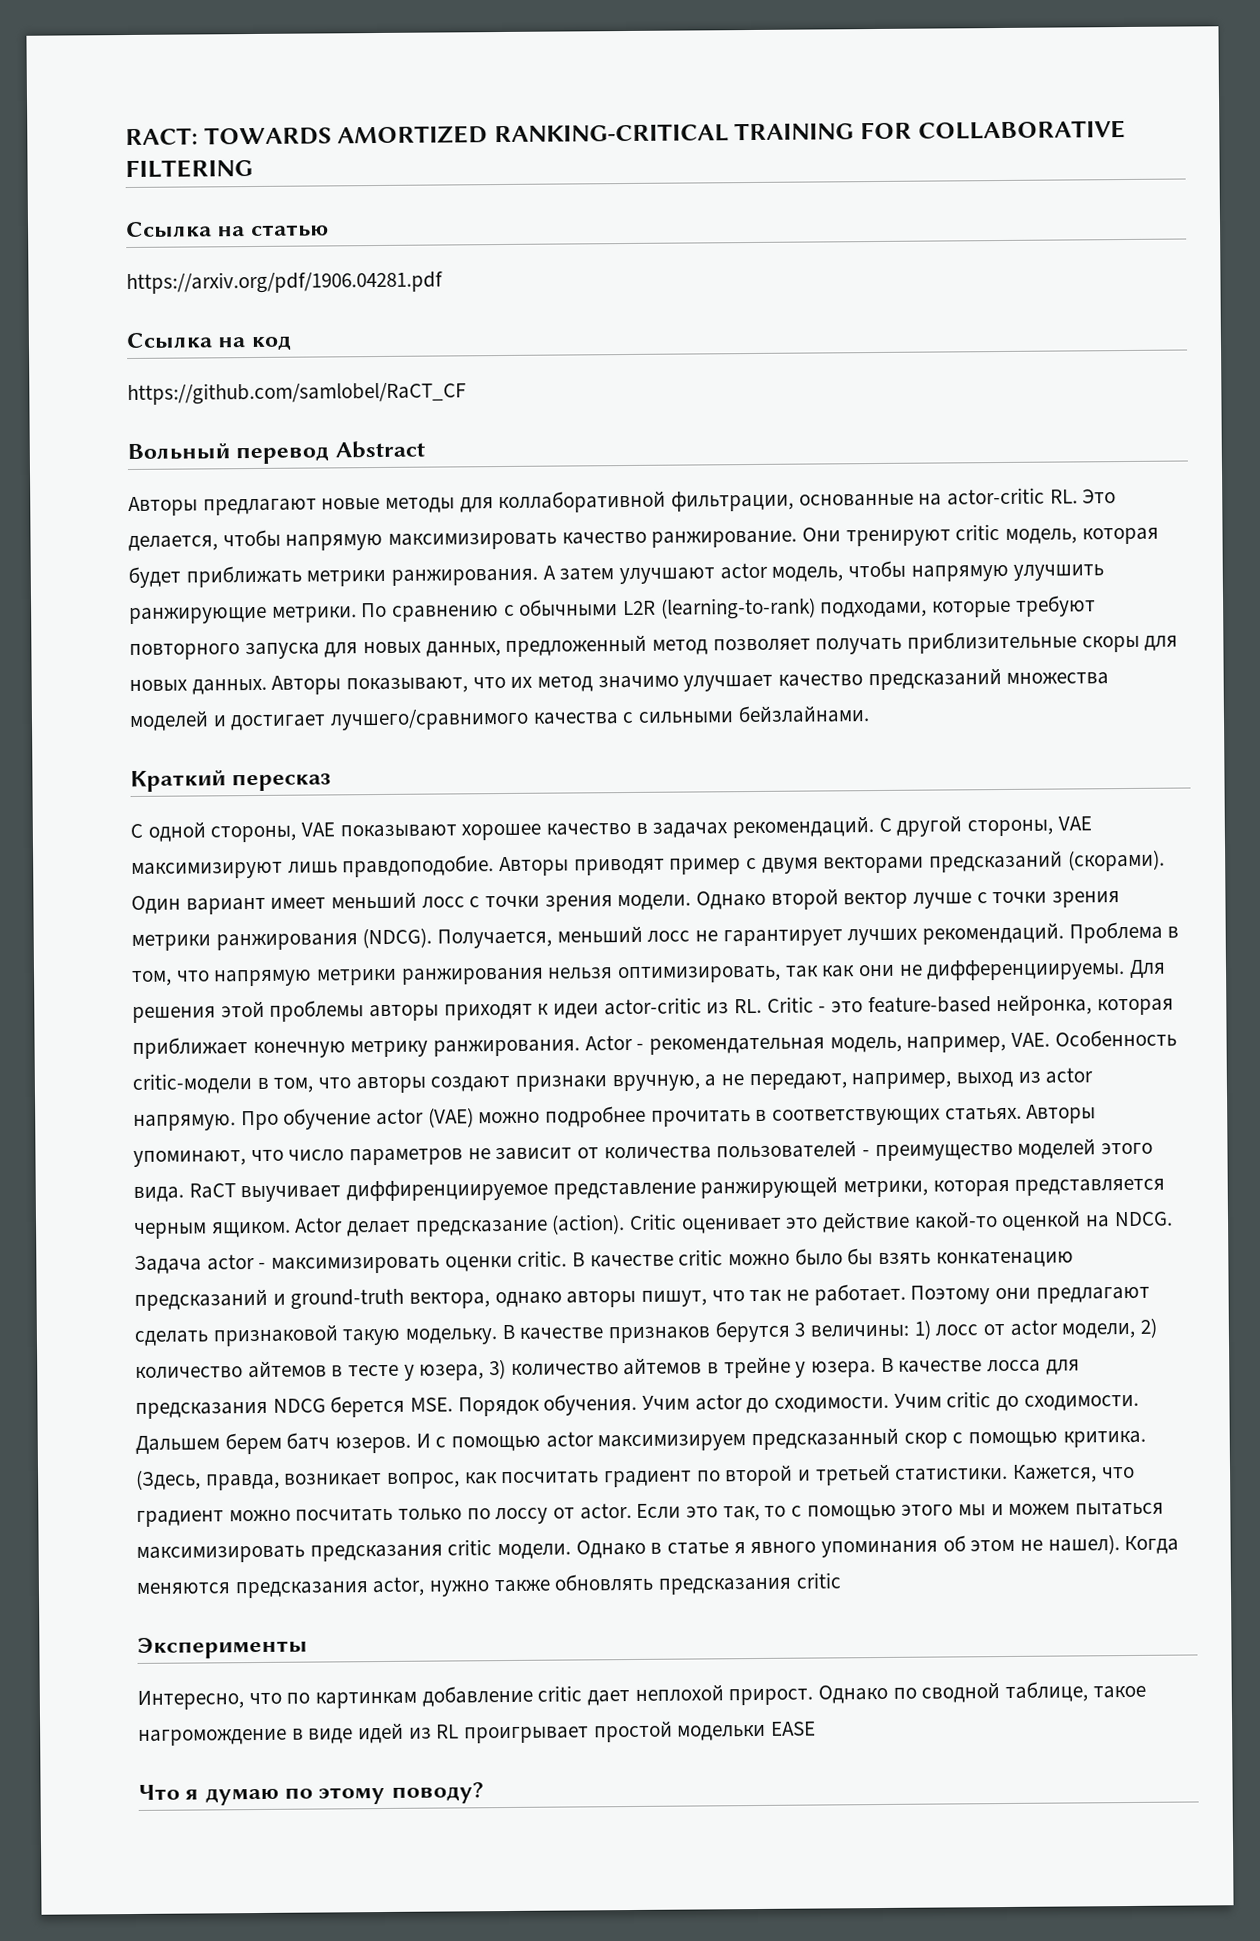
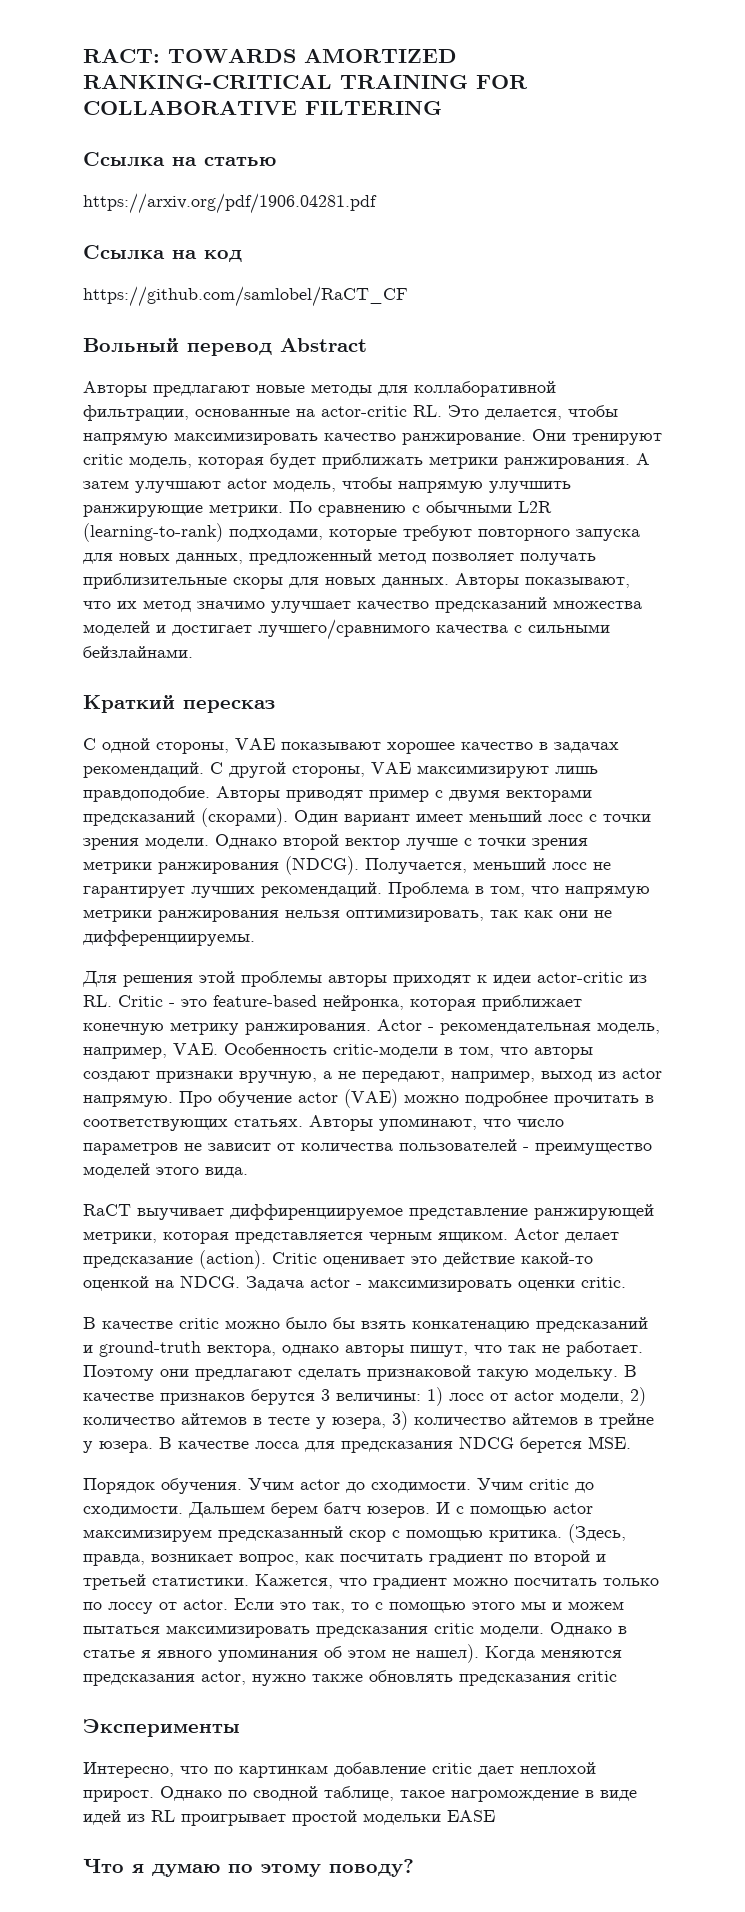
(1126, 970) none -> (255, 938) //
(184, 1194) none -> (248, 1172) //
(568, 1258) none -> (626, 1282) //
(454, 1404) none -> (631, 1442) //

